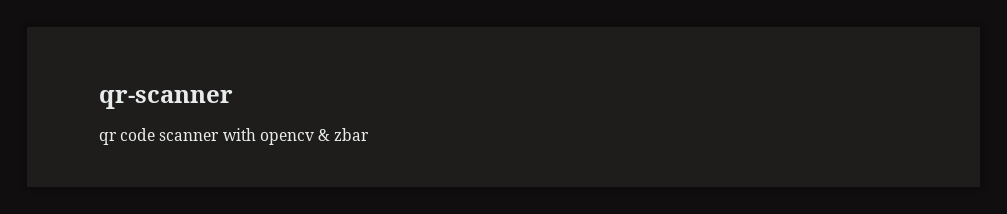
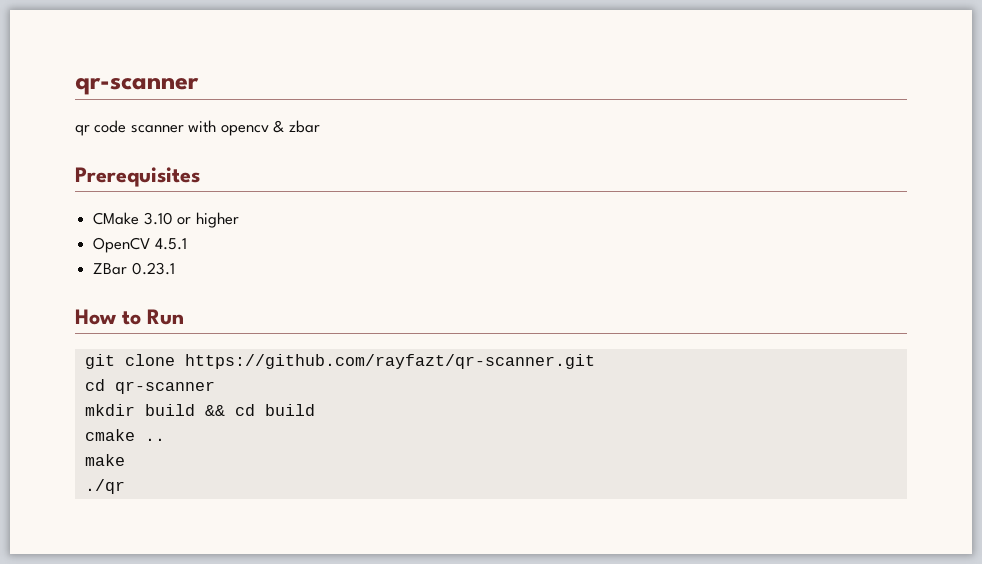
(370, 134) none -> [75,167,200,187] [93,212,239,228] [93,237,187,253] [93,262,175,275] [75,309,184,325] [84,354,595,369] [84,379,215,394] [84,404,315,416] [84,429,165,441] [84,454,125,466] [84,479,125,494] // Prerequisites // CMake 3.10 or higher // OpenCV 4.5.1 // ZBar 0.23.1 // How to Run // git clone https://github.com/rayfazt/qr-scanner.git // cd qr-scanner // mkdir build && cd build // cmake .. // make // ./qr

